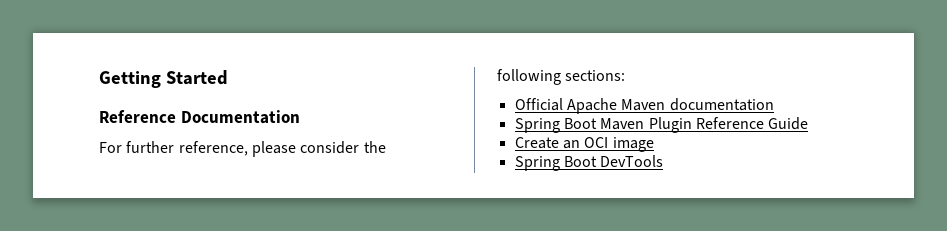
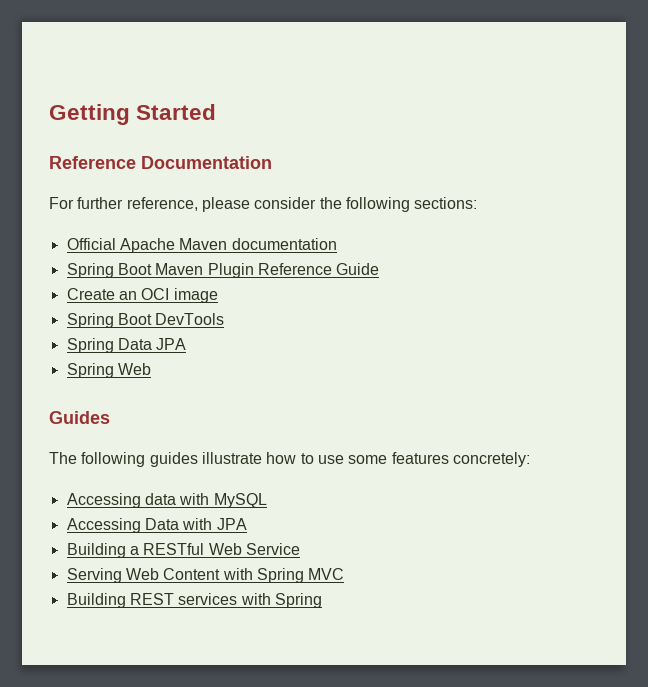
(664, 161) none -> [66,338,187,353] [66,363,151,378] [49,411,110,424] [49,452,530,467] [66,493,267,508] [66,518,247,533] [66,543,300,558] [66,568,345,583] [66,593,322,608] // Spring Data JPA // Spring Web // Guides // The following guides illustrate how to use some features concretely: // Accessing data with MySQL // Accessing Data with JPA // Building a RESTful Web Service // Serving Web Content with Spring MVC // Building REST services with Spring

